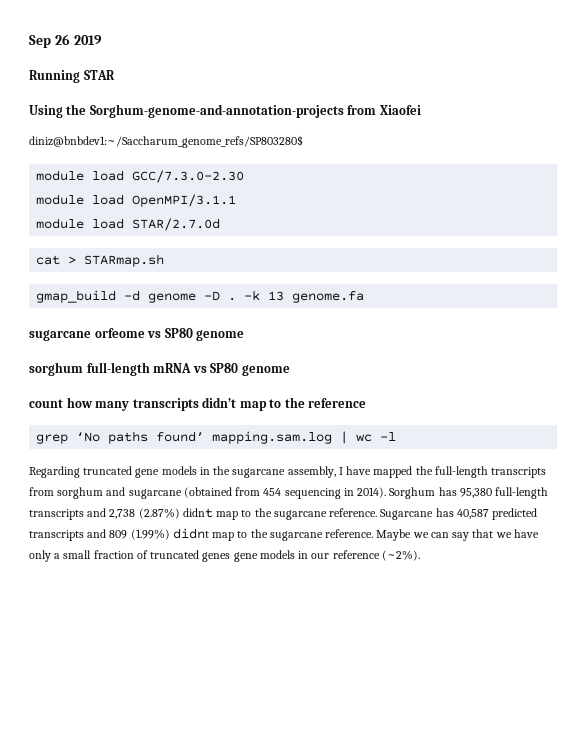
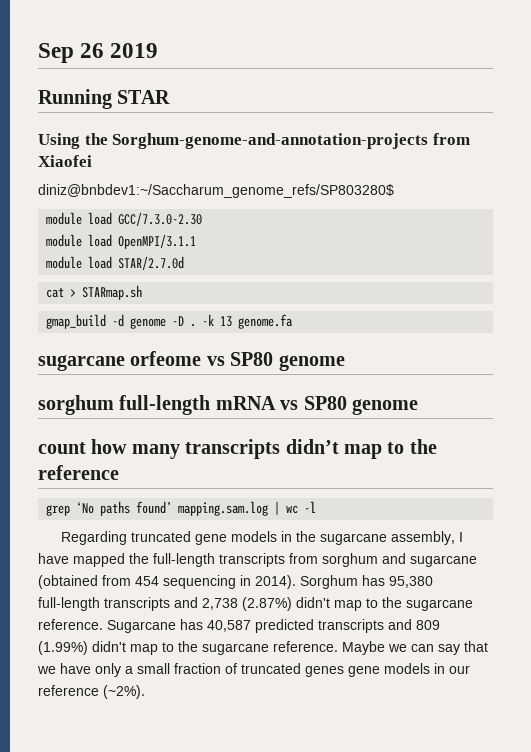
[182,508,213,518] didnt -> [296,597,330,608] didn't
[172,528,209,539] didnt -> [92,641,126,652] didn't

